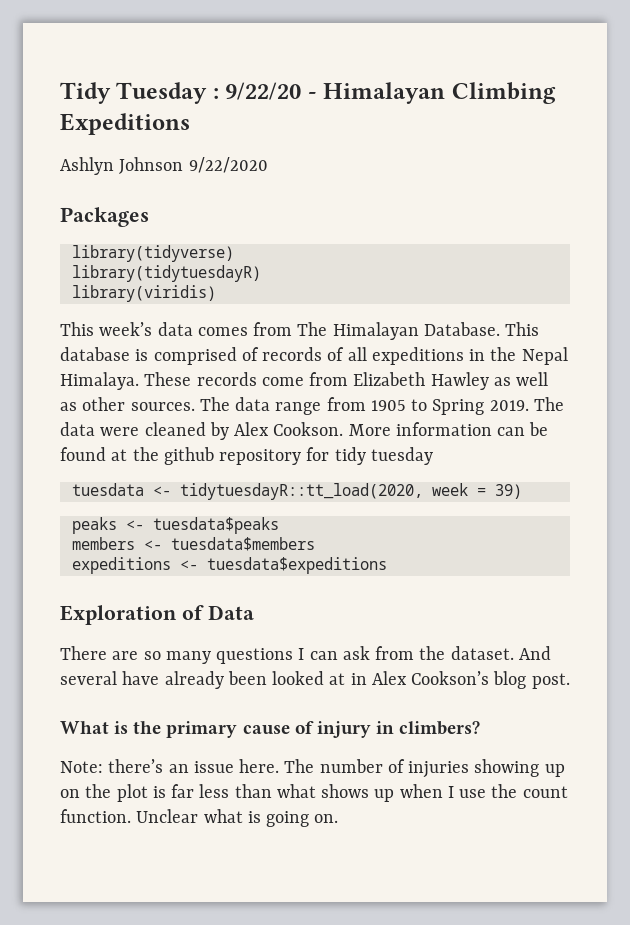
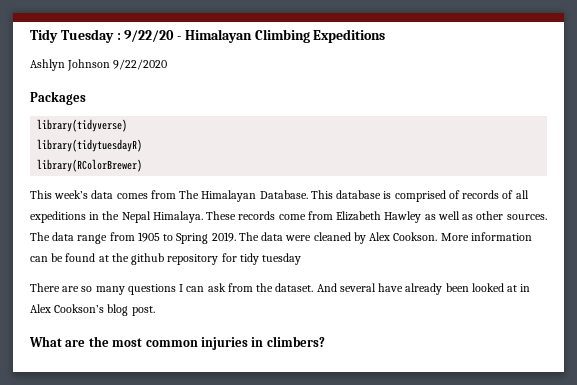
[71,285,216,302] library(viridis) -> [37,159,143,172] library(RColorBrewer)
[71,483,522,500] [71,517,279,534] [71,537,315,551] [71,557,387,574] [60,605,254,625] // tuesdata <- tidytuesdayR::tt_load(2020, week = 39) // peaks <- tuesdata$peaks // members <- tuesdata$members // expeditions <- tuesdata$expeditions // Exploration of Data -> (302, 259) none
[114,721,481,738] [60,759,565,778] [60,784,568,802] [60,809,339,827] is the primary cause of injury in climbers? // Note: there’s an issue here. The number of injuries showing up on the plot is far less than what shows up when I use the count function. Unclear what is going on. -> [65,336,325,350] are the most common injuries in climbers?

